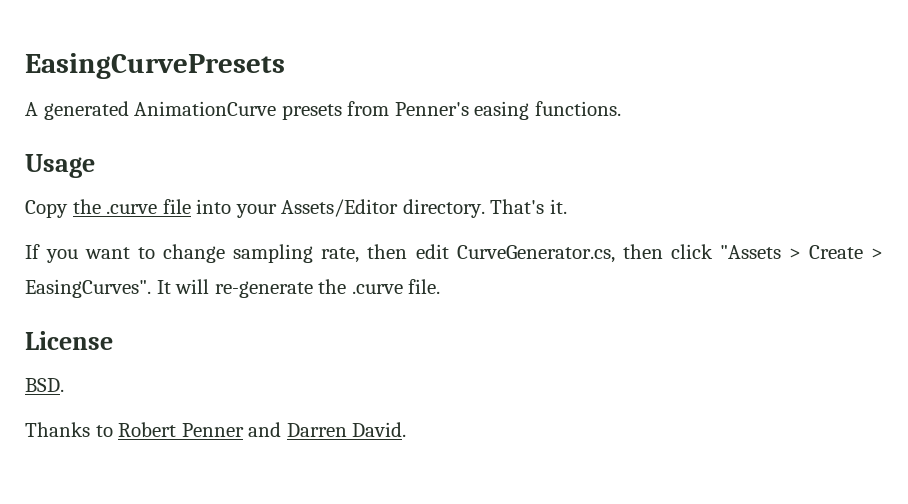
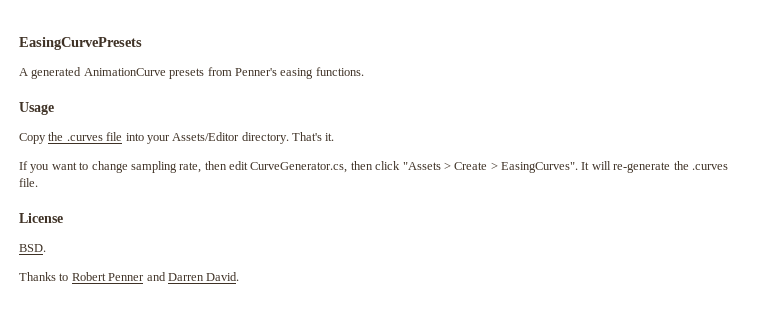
[106,204,158,214] .curve -> [66,135,103,141] .curves
[351,284,403,294] .curve -> [691,164,728,170] .curves

